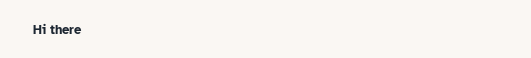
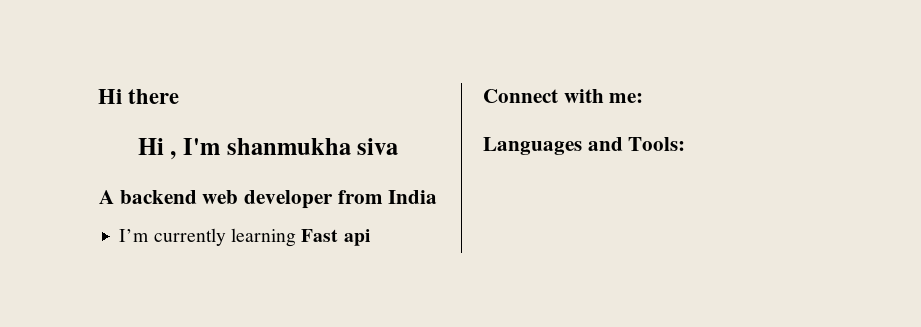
(82, 29) none -> [137,138,399,160] [98,190,438,209] [119,228,370,247] [483,89,644,103] [483,137,686,155] // Hi , I'm shanmukha siva // A backend web developer from India // I’m currently learning Fast api // Connect with me: // Languages and Tools:

